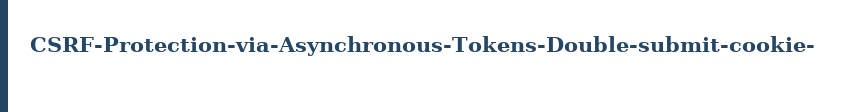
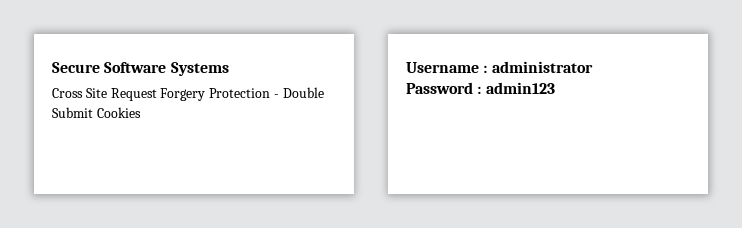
[30,36,815,56] CSRF-Protection-via-Asynchronous-Tokens-Double-submit-cookie- -> [52,62,229,76] [52,87,324,101] [52,107,141,118] [406,61,593,73] [406,82,555,94] Secure Software Systems // Cross Site Request Forgery Protection - Double Submit Cookies // Username : administrator // Password : admin123

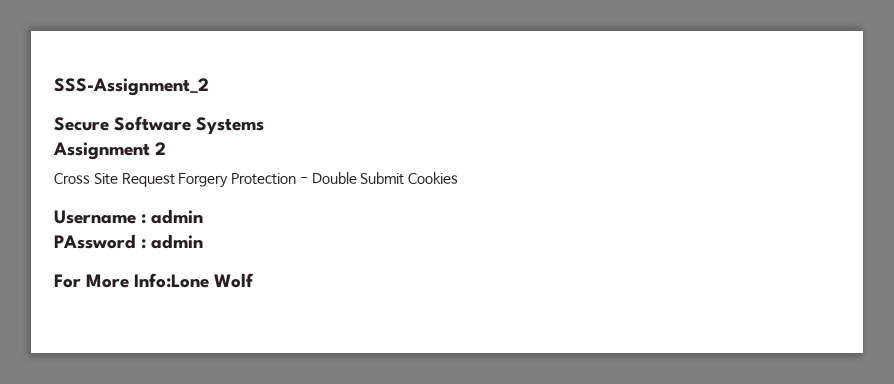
(52, 67) none -> [54,78,209,96] SSS-Assignment_2 //
(229, 69) none -> [53,142,167,160] // Assignment 2
[491,61,593,73] [406,82,555,94] administrator // Password : admin123 -> [151,209,204,224] [54,234,204,249] [54,273,255,288] admin // PAssword : admin // For More Info:Lone Wolf

